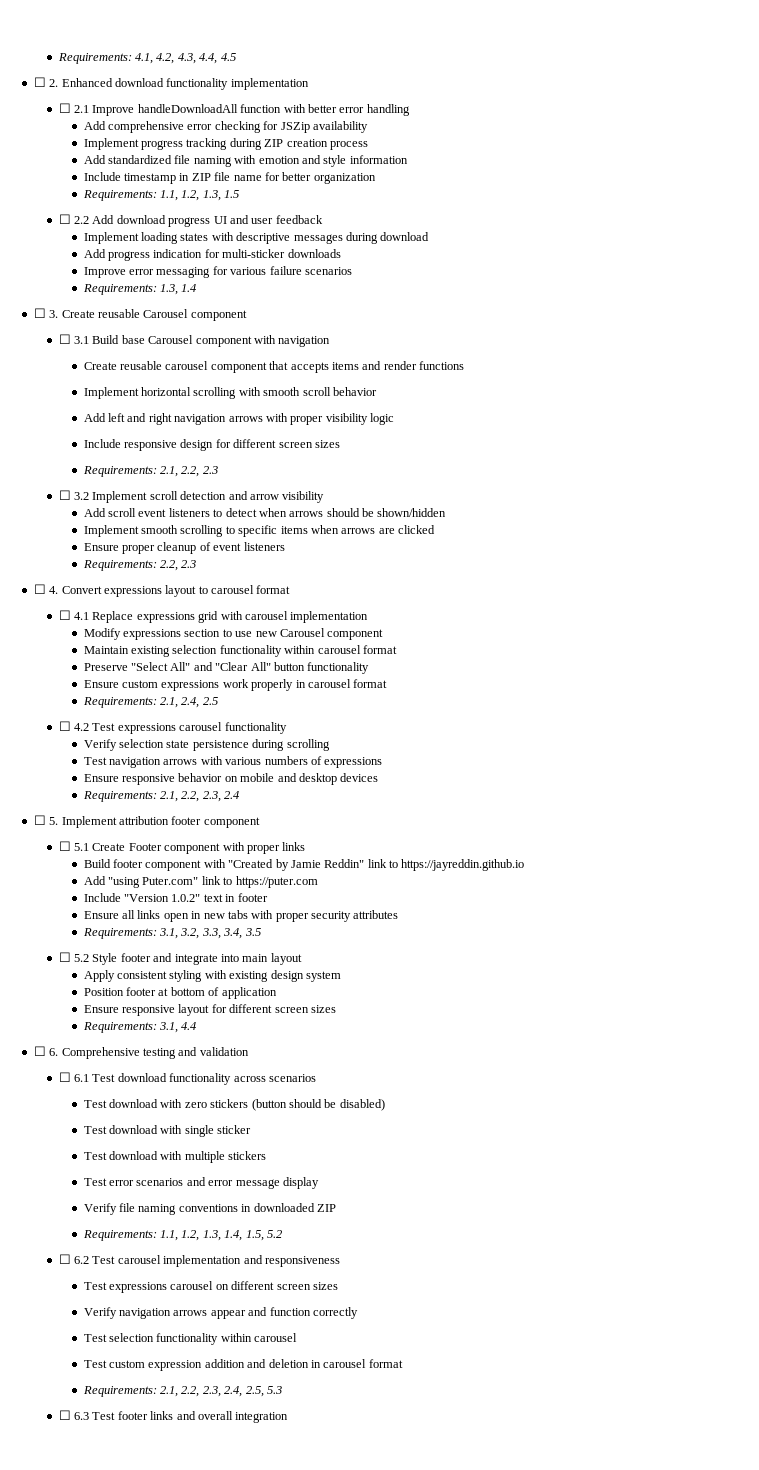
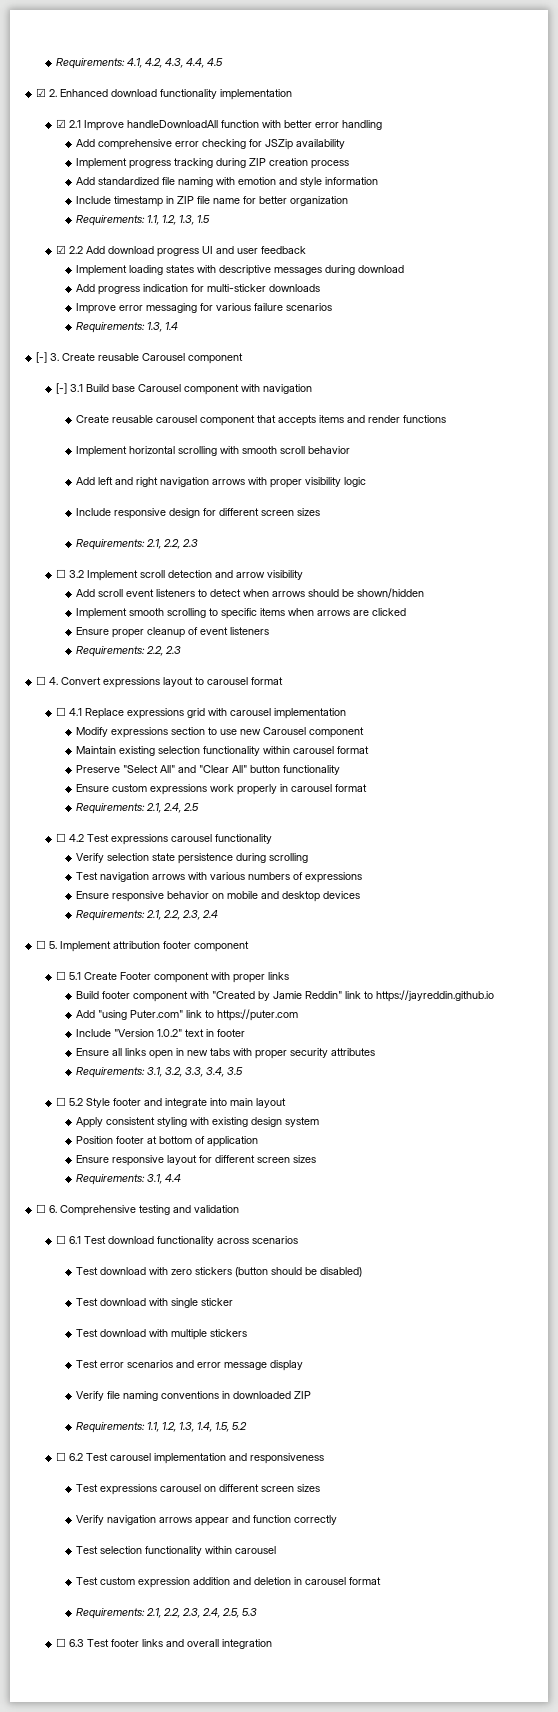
[33,77,46,87] ☐ -> [36,88,47,97] ☑
[58,103,71,113] ☐ -> [55,119,66,128] ☑
[58,214,71,224] ☐ -> [55,245,66,254] ☑
[33,308,46,318] ☐ -> [36,352,48,363] [-]
[58,334,71,344] ☐ -> [55,383,67,394] [-]

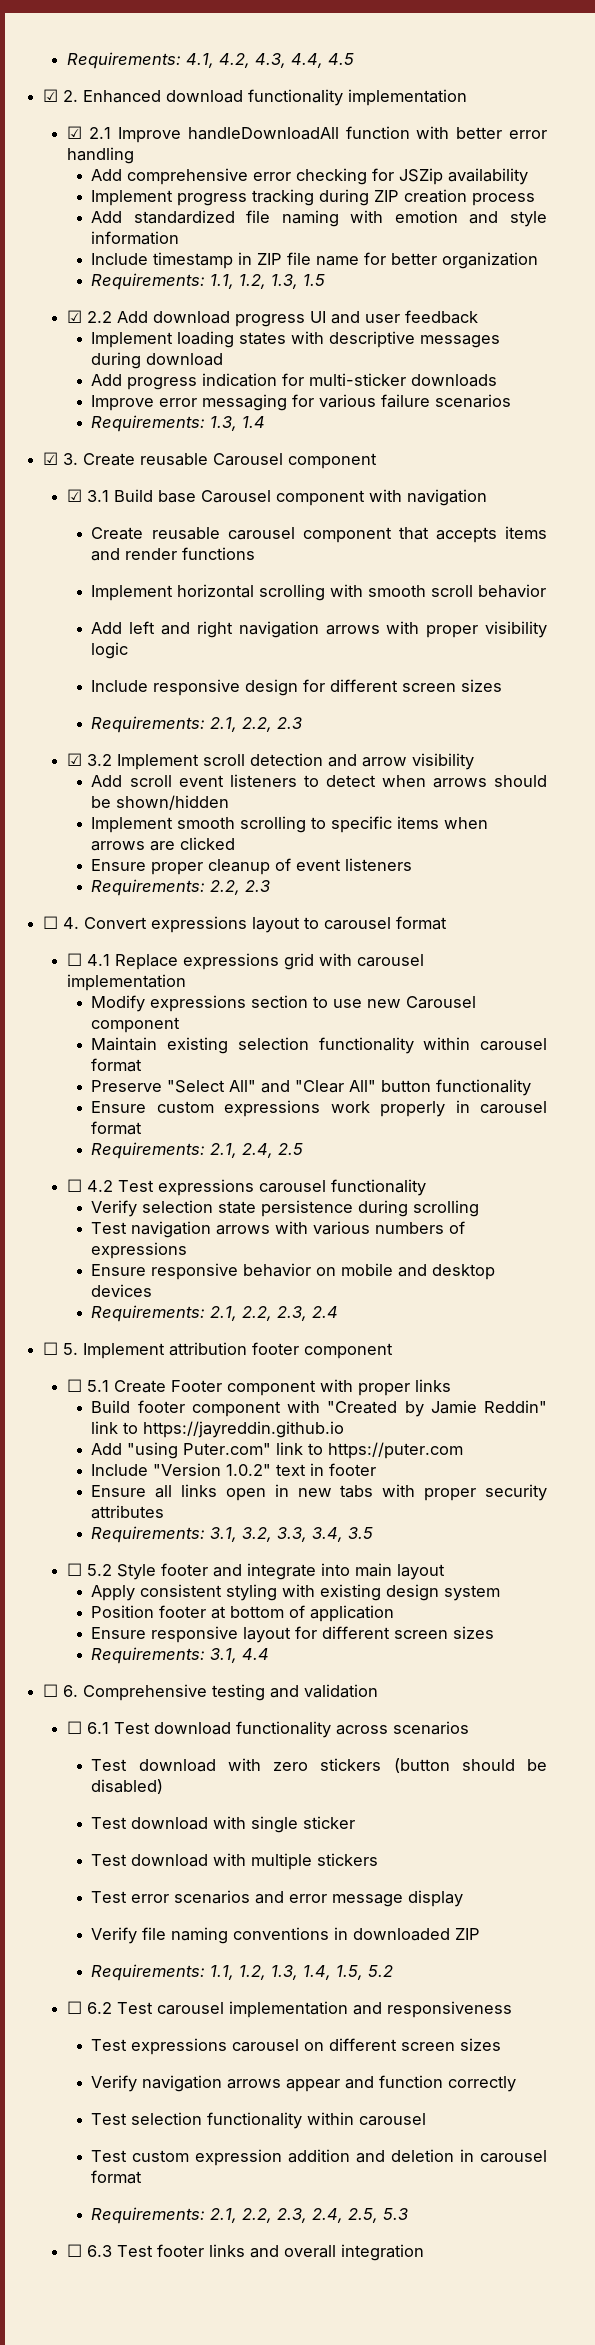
[36,352,48,363] [-] -> [43,452,59,465] ☑
[55,383,67,394] [-] -> [67,489,83,502] ☑
[55,569,66,578] ☐ -> [67,753,83,766] ☑

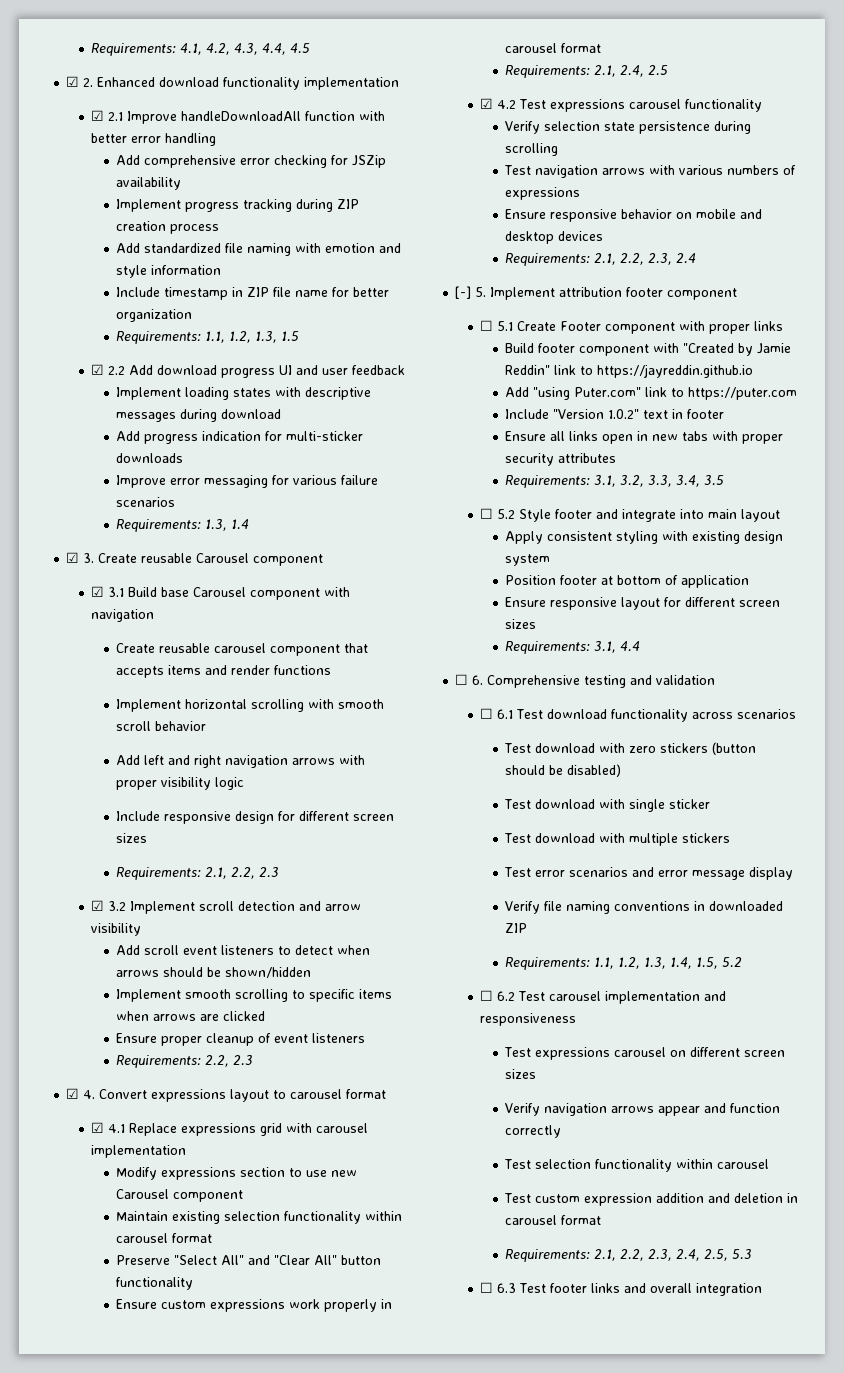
[43,916,59,929] ☐ -> [66,1088,80,1099] ☑
[67,953,83,966] ☐ -> [91,1122,105,1133] ☑
[67,1179,83,1192] ☐ -> [480,98,494,109] ☑
[43,1342,59,1355] ☐ -> [455,286,472,299] [-]

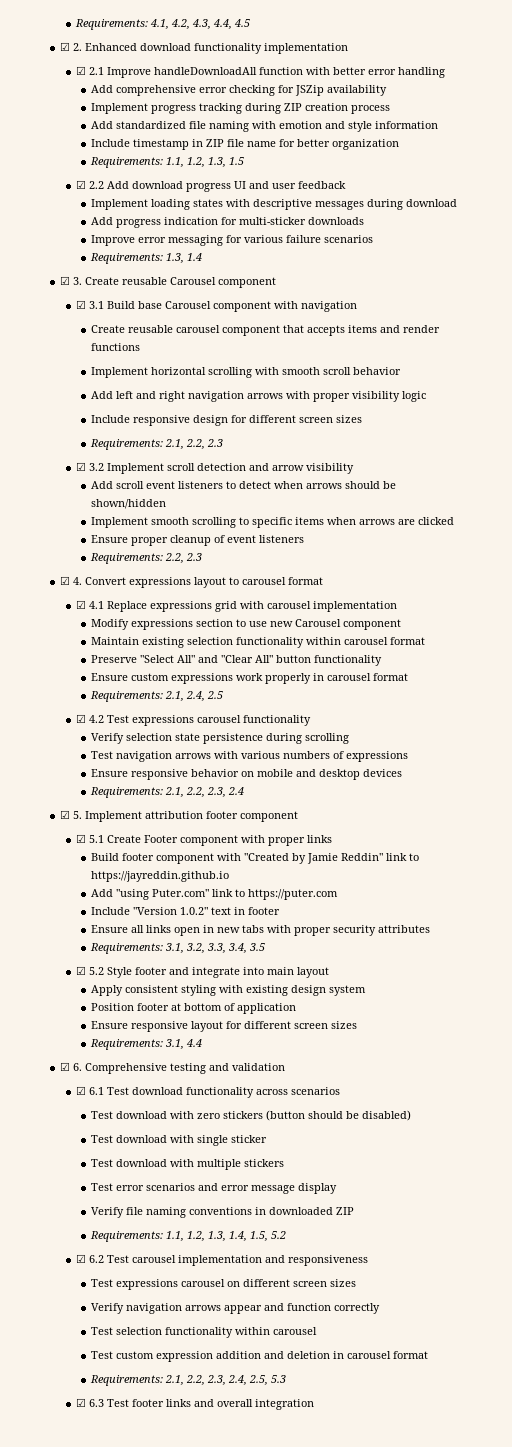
[455,286,472,299] [-] -> [60,810,71,819] ☑
[480,320,494,331] ☐ -> [75,834,86,843] ☑
[480,508,494,519] ☐ -> [75,966,86,975] ☑
[455,674,469,685] ☐ -> [60,1062,71,1071] ☑
[480,708,494,719] ☐ -> [75,1086,86,1095] ☑
[480,990,494,1001] ☐ -> [75,1254,86,1263] ☑
[480,1282,494,1293] ☐ -> [75,1398,86,1407] ☑

